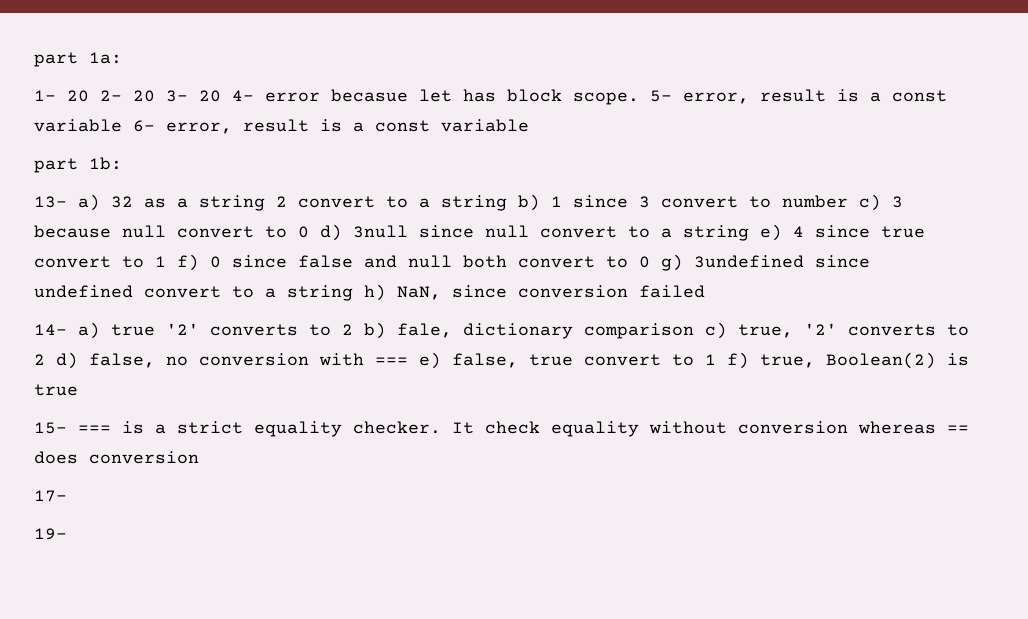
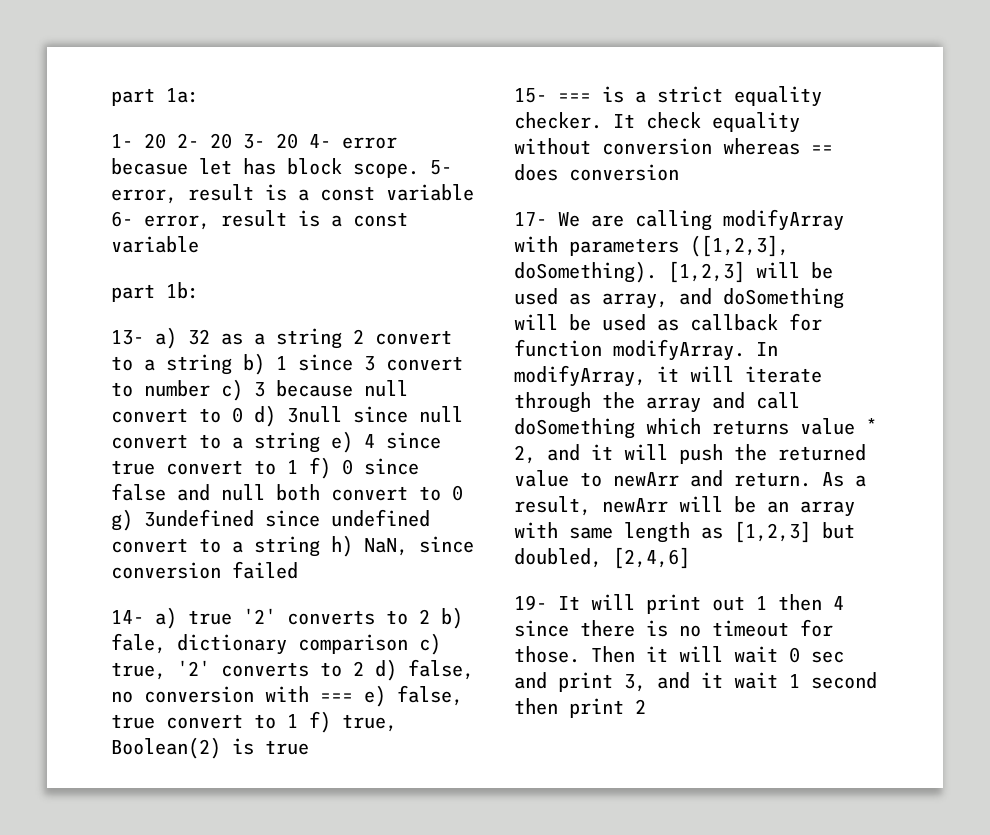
[34,528,67,540] // 19- -> [558,209,844,231] [514,235,789,257] [514,261,833,283] [514,288,844,309] [514,313,822,331] [514,339,778,361] [514,365,822,387] [514,392,800,413] [514,418,877,439] [514,444,866,464] [514,470,866,487] [514,496,855,517] [514,521,855,543] [514,547,690,569] [514,594,844,614] [514,619,833,637] [514,646,844,663] [514,672,877,692] [514,698,646,718] We are calling modifyArray with parameters ([1,2,3], doSomething). [1,2,3] will be used as array, and doSomething will be used as callback for function modifyArray. In modifyArray, it will iterate through the array and call doSomething which returns value * 2, and it will push the returned value to newArr and return. As a result, newArr will be an array with same length as [1,2,3] but doubled, [2,4,6] // 19- It will print out 1 then 4 since there is no timeout for those. Then it will wait 0 sec and print 3, and it wait 1 second then print 2

